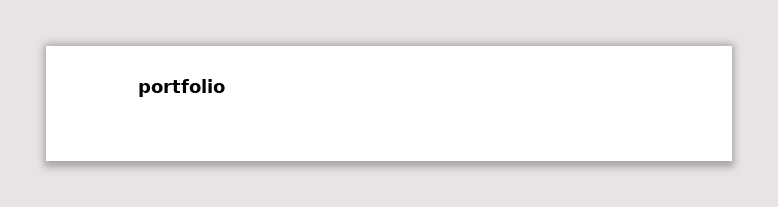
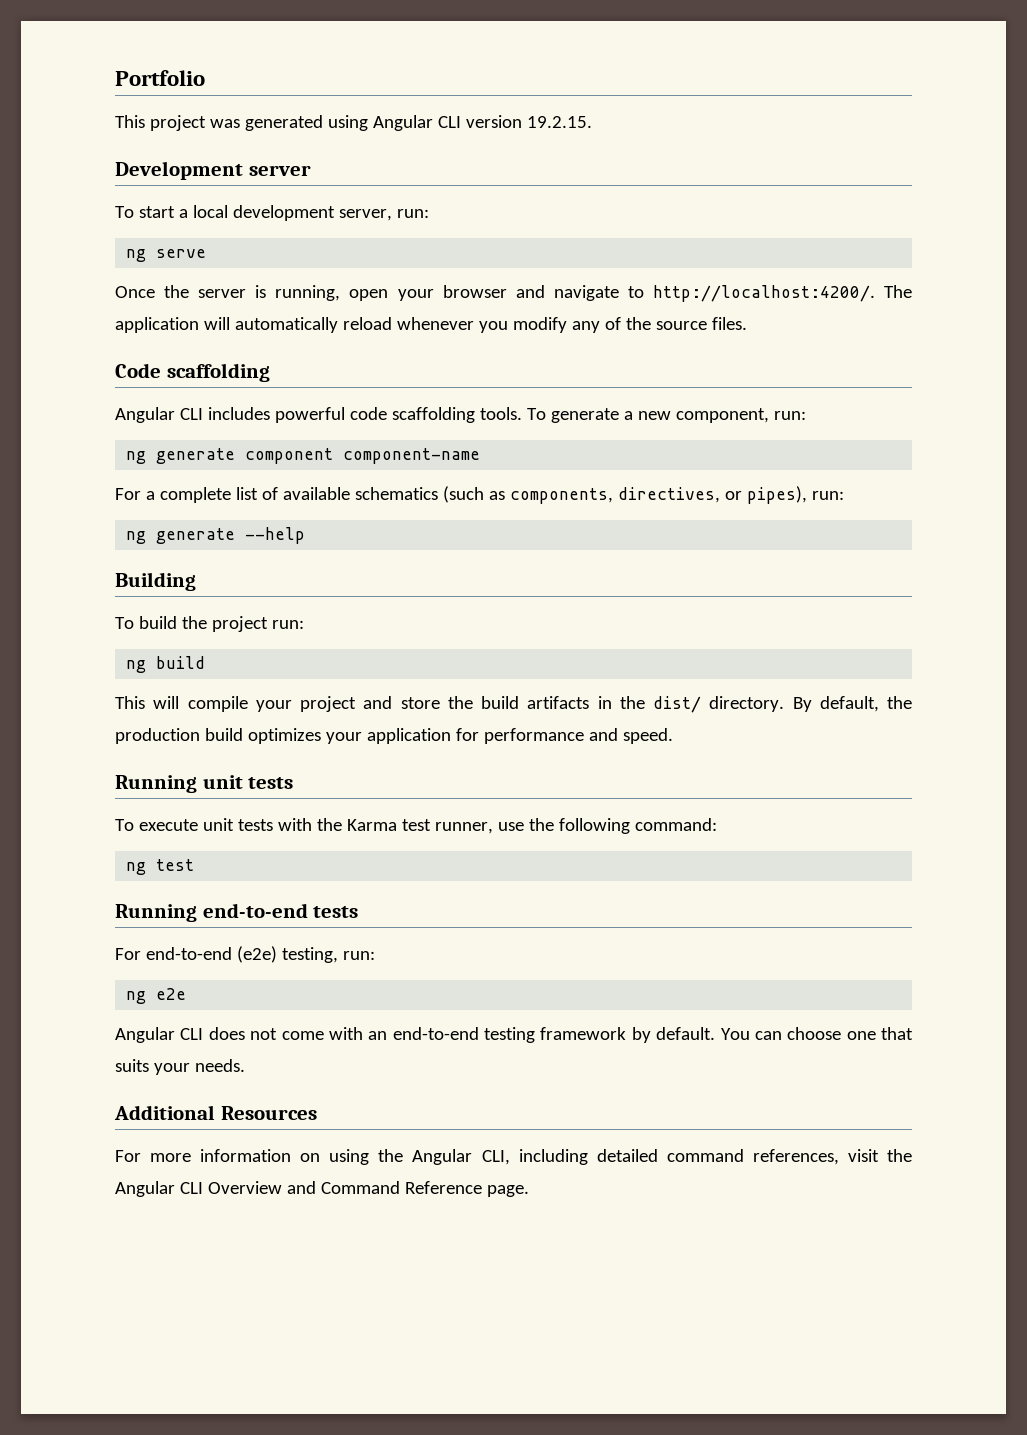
[138,79,225,97] portfolio -> [115,70,205,86] [115,115,592,131] [115,161,311,180] [115,205,429,221] [126,249,207,262] [115,285,912,302] [115,317,747,333] [115,363,270,382] [115,407,806,423] [126,448,481,464] [115,486,844,504] [126,527,306,544] [115,572,196,591] [115,616,304,632] [126,656,206,673] [115,696,912,713] [115,728,673,744] [115,775,294,793] [115,818,717,834] [126,859,195,875] [115,903,359,922] [115,946,375,963] [126,988,187,1004] [115,1027,913,1043] [115,1059,245,1075] [114,1105,317,1120] [115,1149,913,1165] [115,1181,529,1197] Portfolio // This project was generated using Angular CLI version 19.2.15. // Development server // To start a local development server, run: // ng serve // Once the server is running, open your browser and navigate to http://localhost:4200/. The application will automatically reload whenever you modify any of the source files. // Code scaffolding // Angular CLI includes powerful code scaffolding tools. To generate a new component, run: // ng generate component component-name // For a complete list of available schematics (such as components, directives, or pipes), run: // ng generate --help // Building // To build the project run: // ng build // This will compile your project and store the build artifacts in the dist/ directory. By default, the production build optimizes your application for performance and speed. // Running unit tests // To execute unit tests with the Karma test runner, use the following command: // ng test // Running end-to-end tests // For end-to-end (e2e) testing, run: // ng e2e // Angular CLI does not come with an end-to-end testing framework by default. You can choose one that suits your needs. // Additional Resources // For more information on using the Angular CLI, including detailed command references, visit the Angular CLI Overview and Command Reference page.

